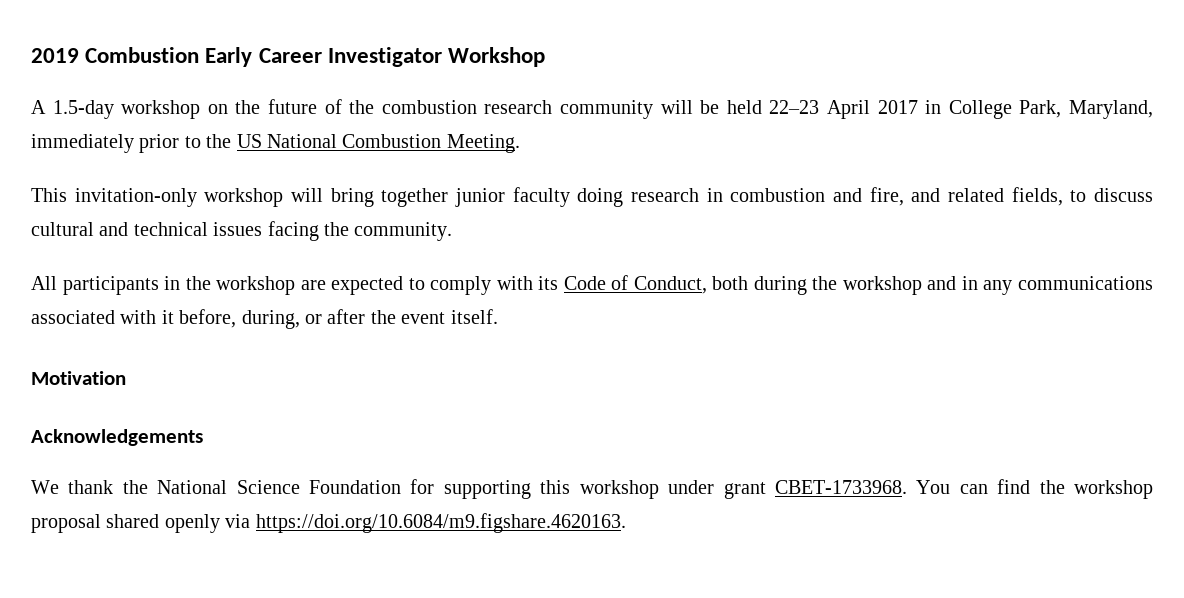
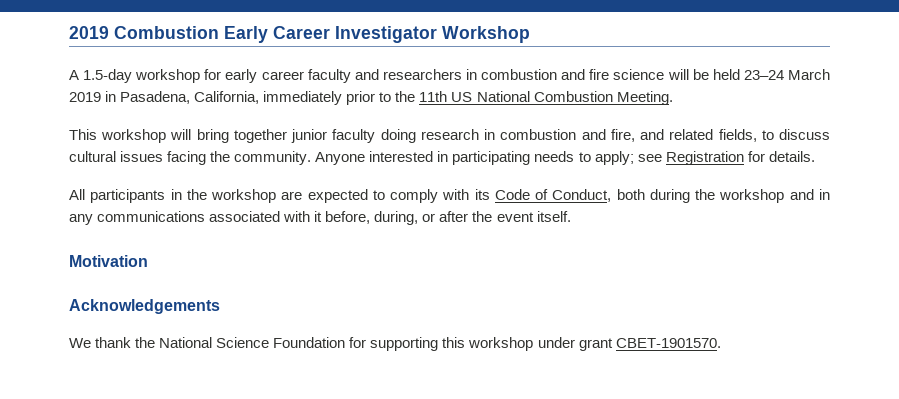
[207,99,1154,119] on the future of the combustion research community will be held 22–23 April 2017 in College Park, Maryland, -> [204,69,830,83] [69,91,260,104] for early career faculty and researchers in combustion and fire science will be held 23–24 March 2019 in Pasadena, California,
(232, 141) none -> [419,91,448,102] 11th
[74,188,197,207] invitation-only -> (97, 134) none
[99,222,208,236] and technical -> (116, 156) none
(453, 231) none -> [315,151,815,165] Anyone interested in participating needs to apply; see Registration for details.
[774,479,1153,499] [31,513,626,533] CBET-1733968. You can find the workshop proposal shared openly via https://doi.org/10.6084/m9.figshare.4620163. -> [615,338,721,348] CBET-1901570.

